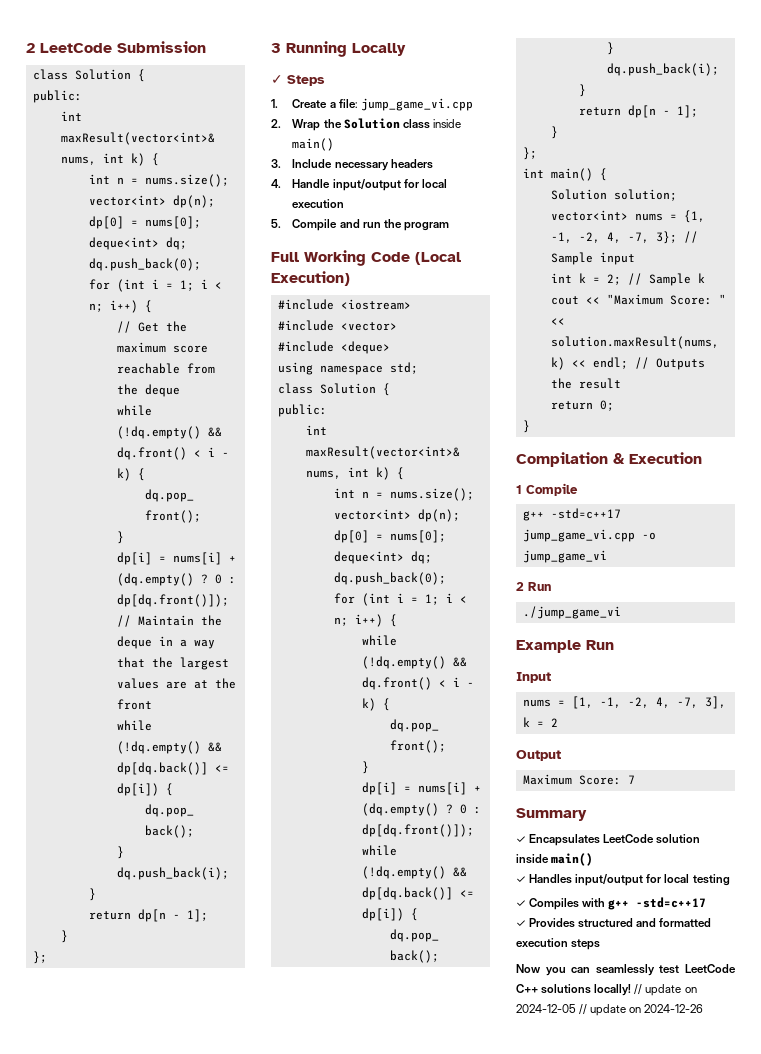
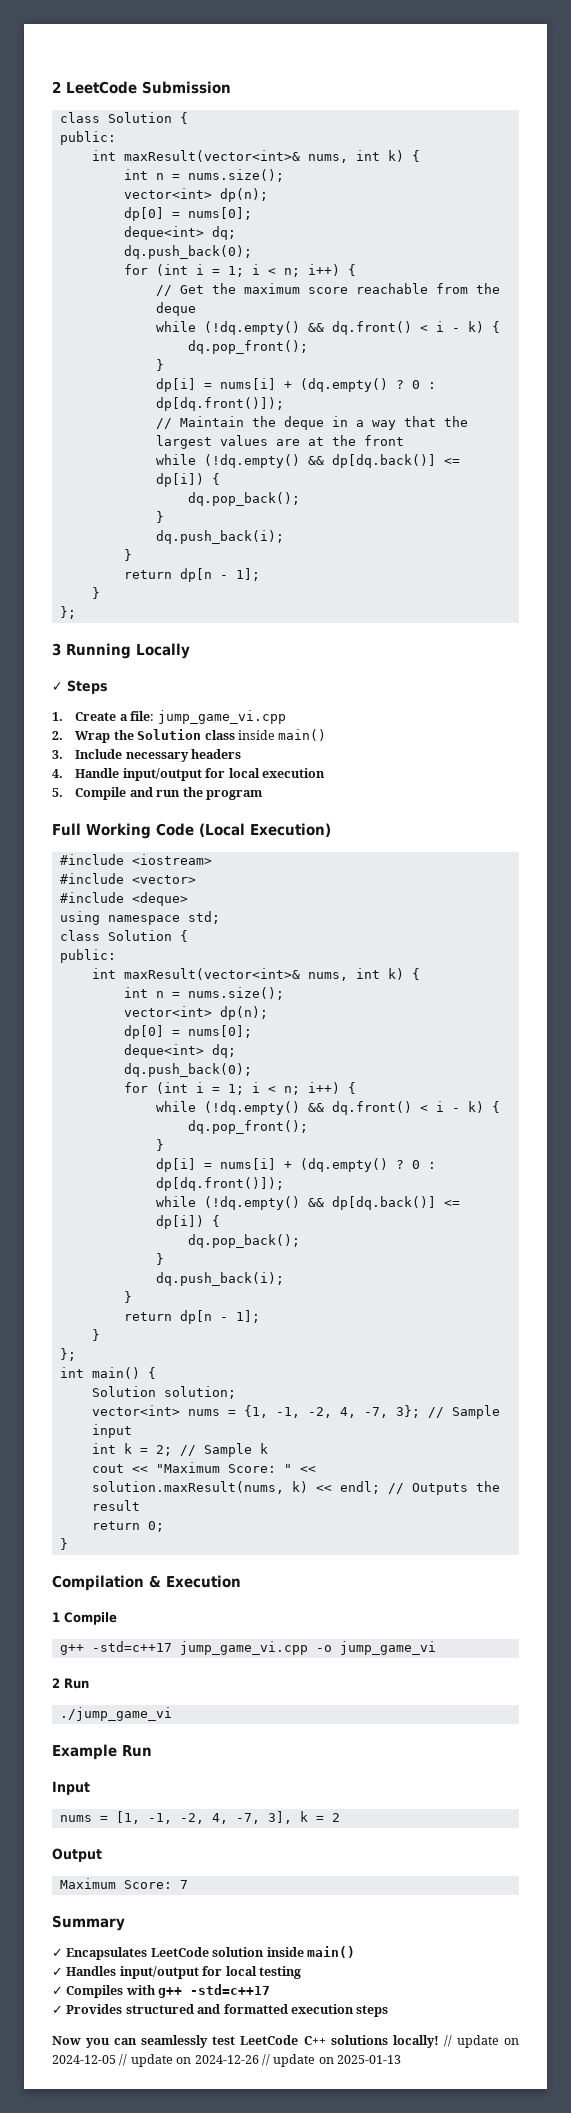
(704, 1008) none -> [261,2054,401,2067] // update on 2025-01-13

